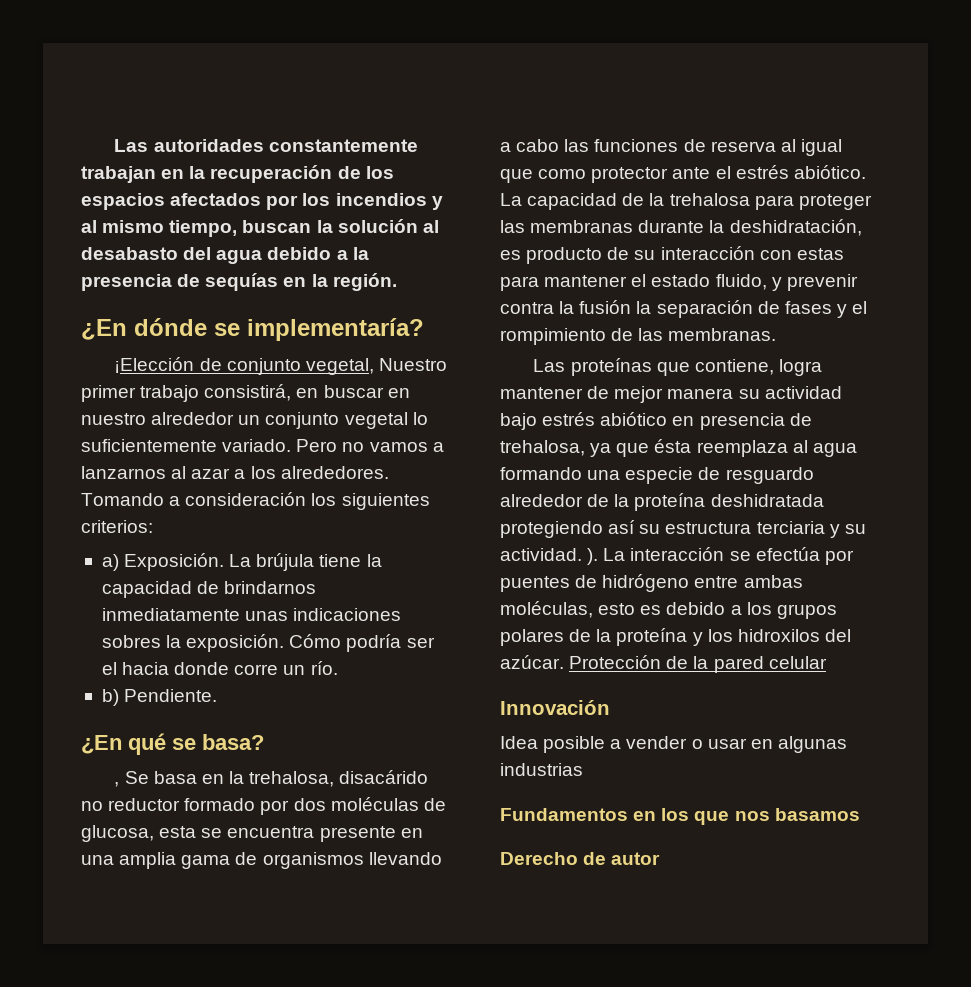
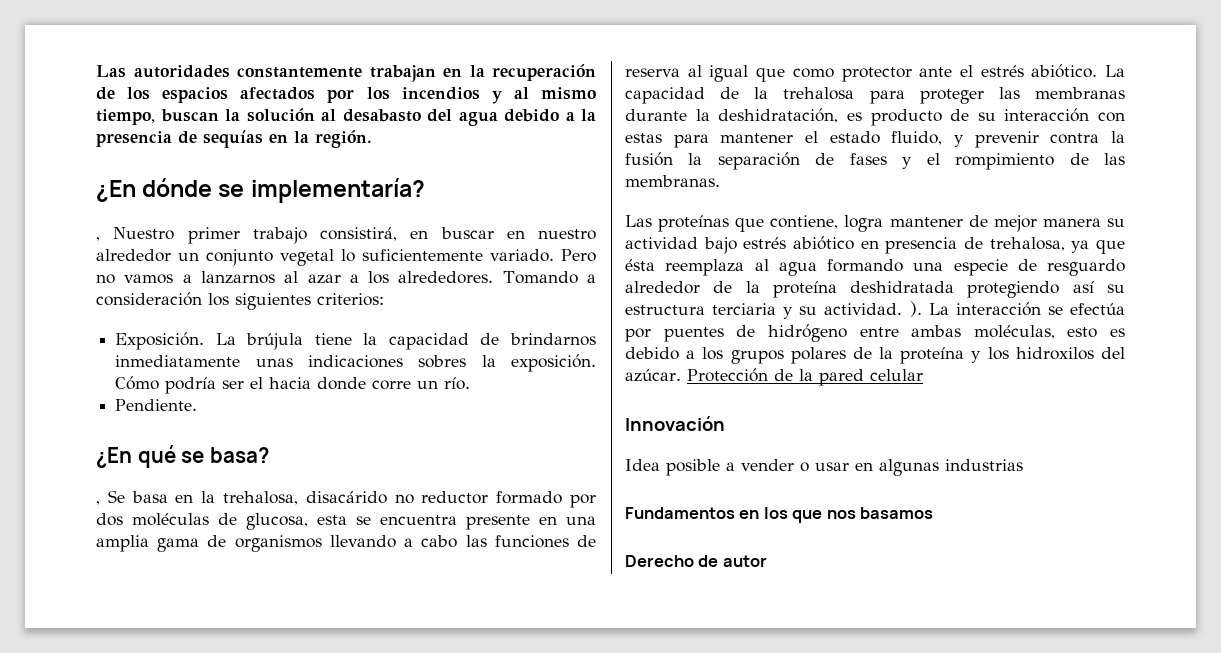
[114,357,374,375] ¡Elección de conjunto vegetal, -> [96,237,100,241] ,
[101,554,119,571] a) -> (384, 299) none
[101,689,119,706] b) -> (471, 383) none

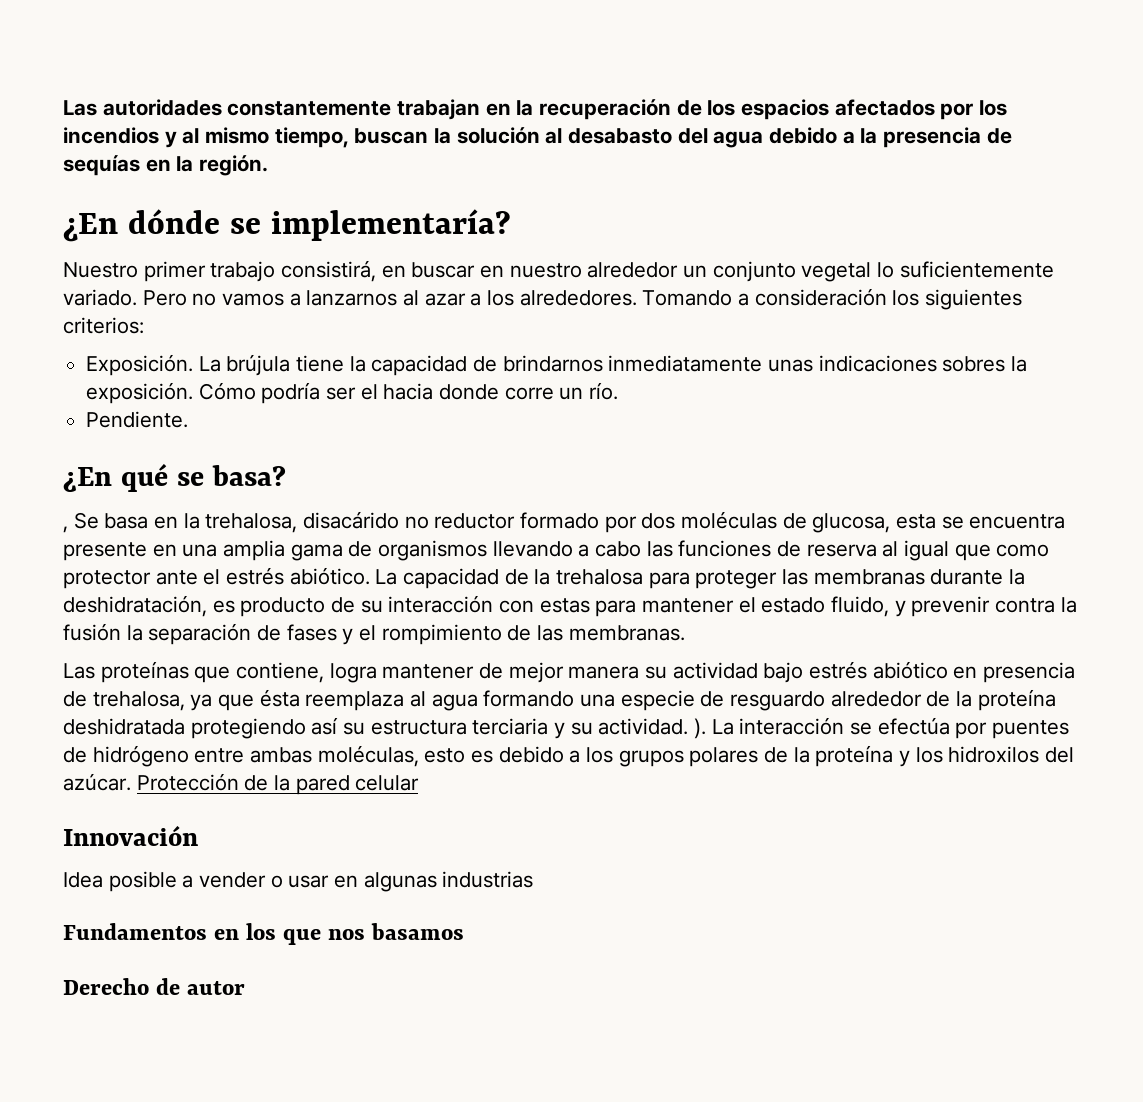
[96,237,100,241] , -> (511, 225) none

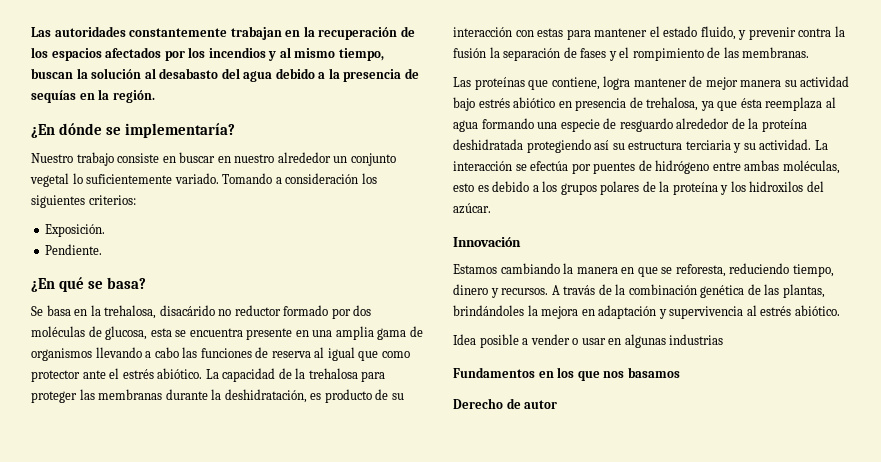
[143,260,377,282] primer trabajo consistirá, -> [76,152,160,166] trabajo consiste
[142,290,637,306] Pero no vamos a lanzarnos al azar a los alrededores. -> (219, 178) none
[198,354,1028,376] [86,382,619,404] La brújula tiene la capacidad de brindarnos inmediatamente unas indicaciones sobres la exposición. Cómo podría ser el hacia donde corre un río. -> (106, 230) none
[63,526,68,533] , -> (146, 283) none
[694,718,707,739] ). -> (812, 144) none
[136,773,420,795] [63,825,198,846] Protección de la pared celular // Innovación -> [453,237,521,247] [453,263,834,277] [453,284,825,298] [453,305,840,319] // Innovación // Estamos cambiando la manera en que se reforesta, reduciendo tiempo, dinero y recursos. A travás de la combinación genética de las plantas, brindándoles la mejora en adaptación y supervivencia al estrés abiótico.

